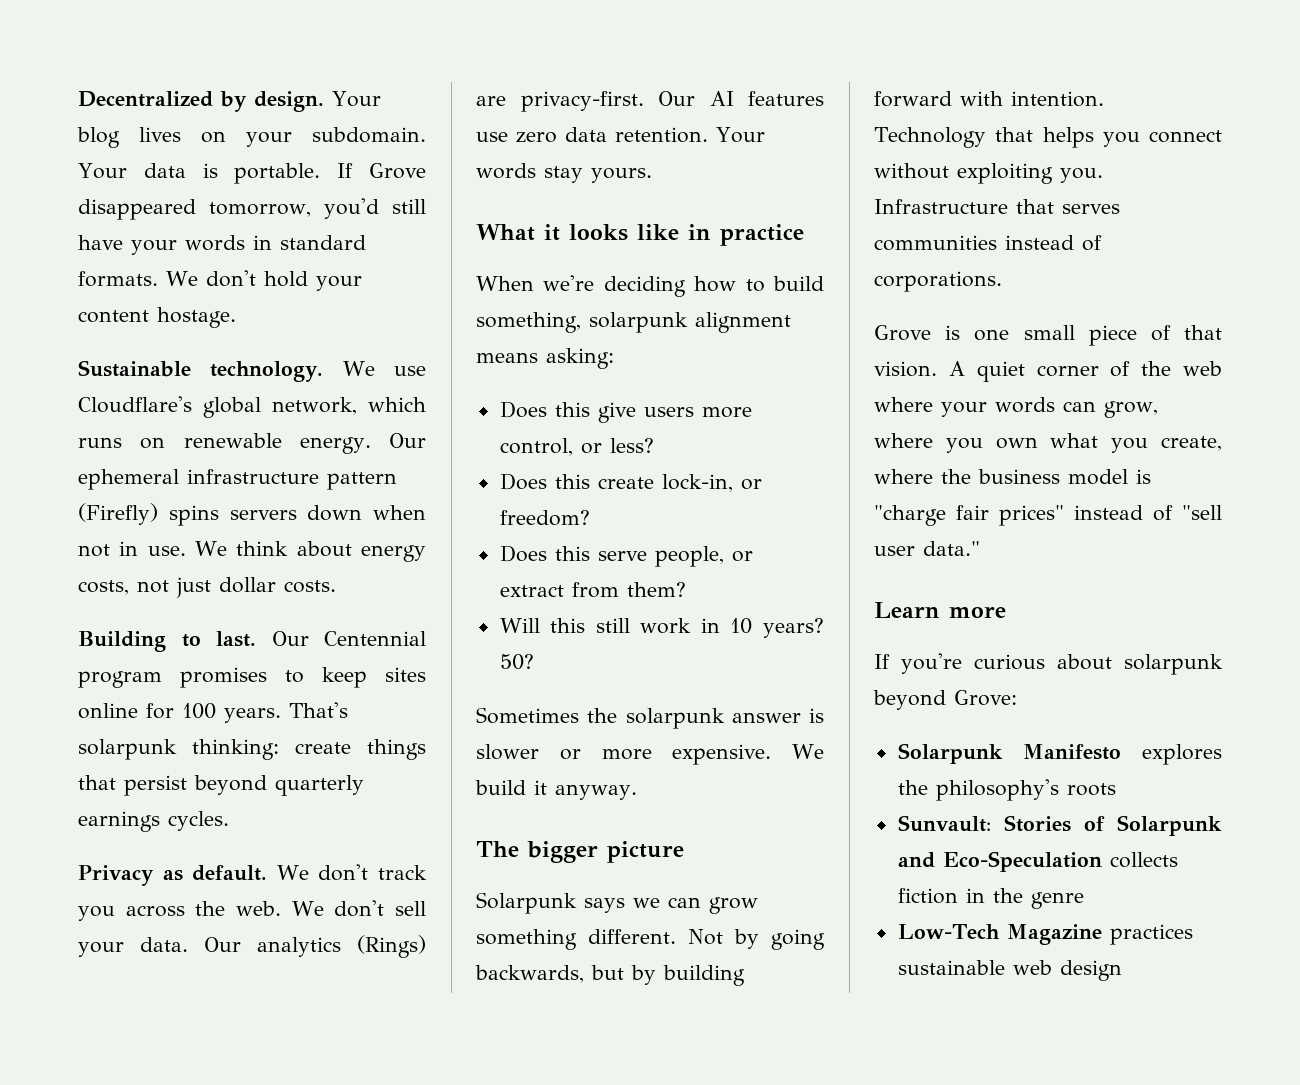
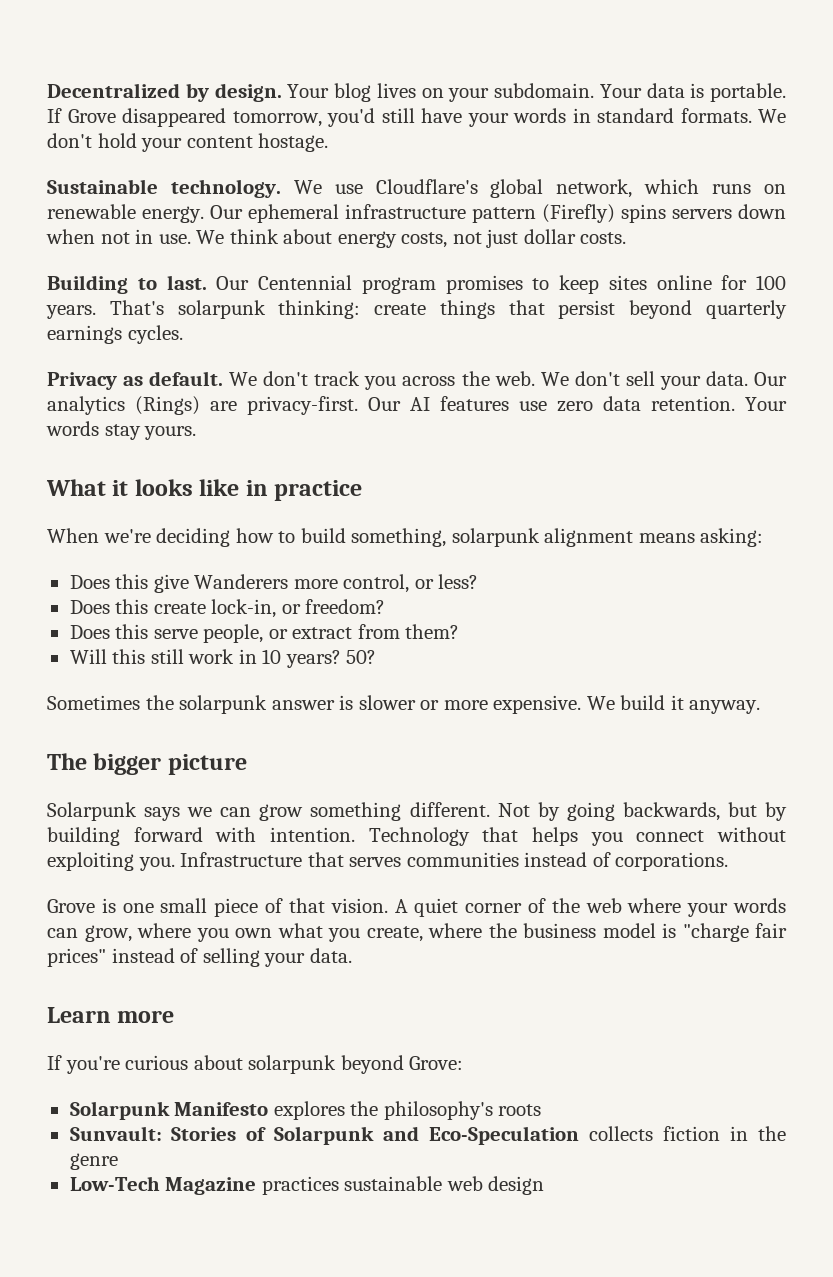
[643,407,694,417] users -> [194,574,289,589] Wanderers
[1182,505,1222,520] [874,541,980,556] "sell user data." -> [202,948,352,967] selling your data.

